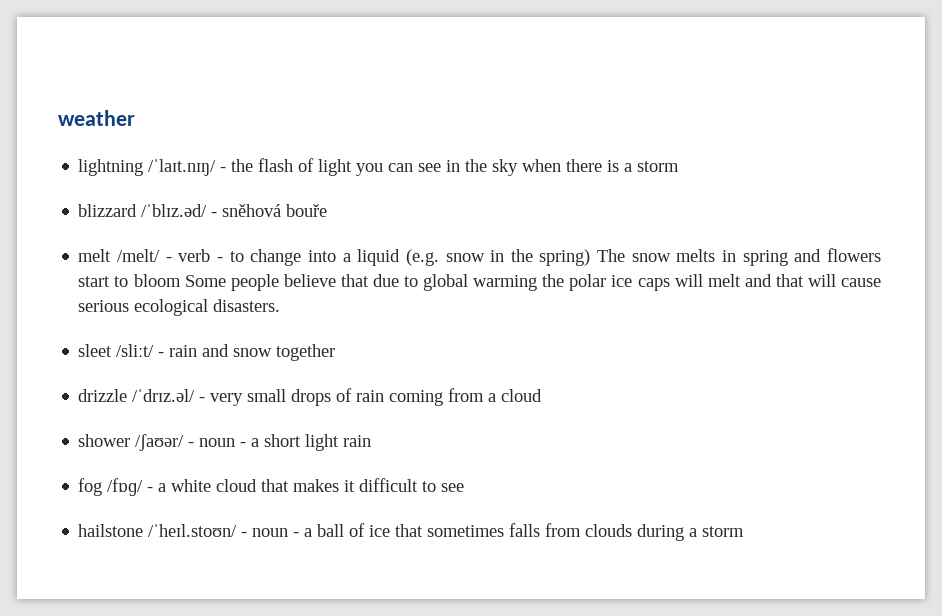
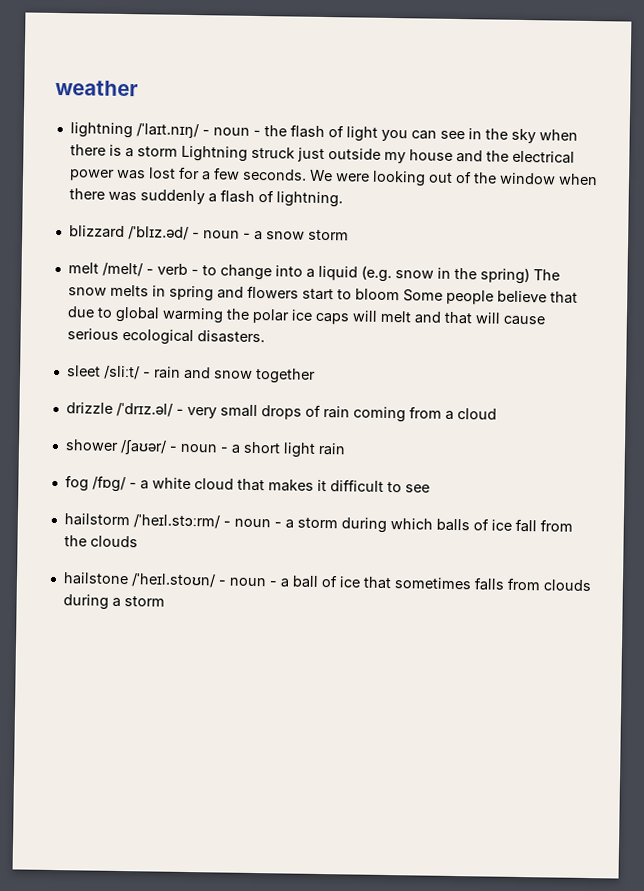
(227, 169) none -> [212,127,261,137] noun -
[78,204,328,217] // blizzard /ˈblɪz.əd/ - sněhová bouře -> [180,145,575,164] [68,166,598,187] [68,188,343,208] [68,225,349,241] Lightning struck just outside my house and the electrical power was lost for a few seconds. We were looking out of the window when there was suddenly a flash of lightning. // blizzard /ˈblɪz.əd/ - noun - a snow storm
(465, 487) none -> [63,513,573,533] [63,535,138,548] // hailstorm /ˈheɪl.stɔːrm/ - noun - a storm during which balls of ice fall from the clouds

